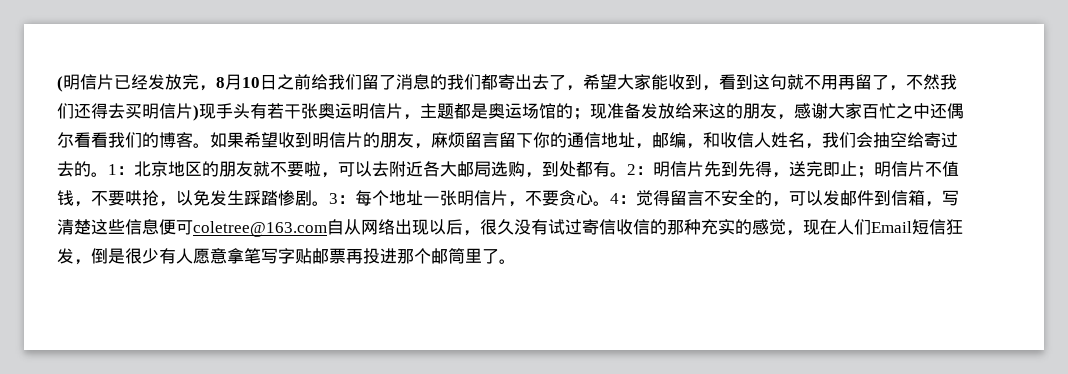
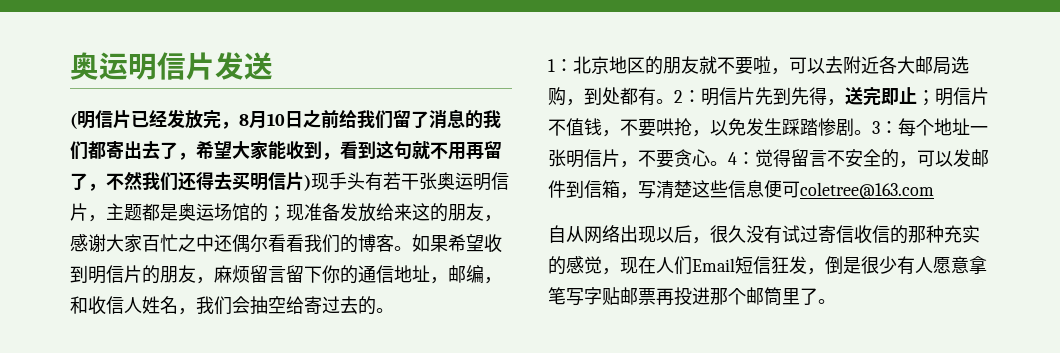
(57, 84) none -> [70,52,273,80] 奥运明信片发送 //
(108, 174) none -> (394, 310) //
(327, 229) none -> (934, 190) //

